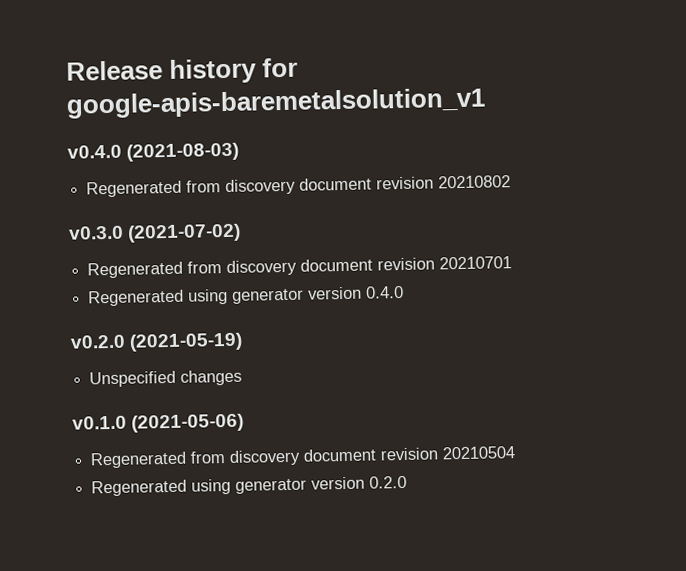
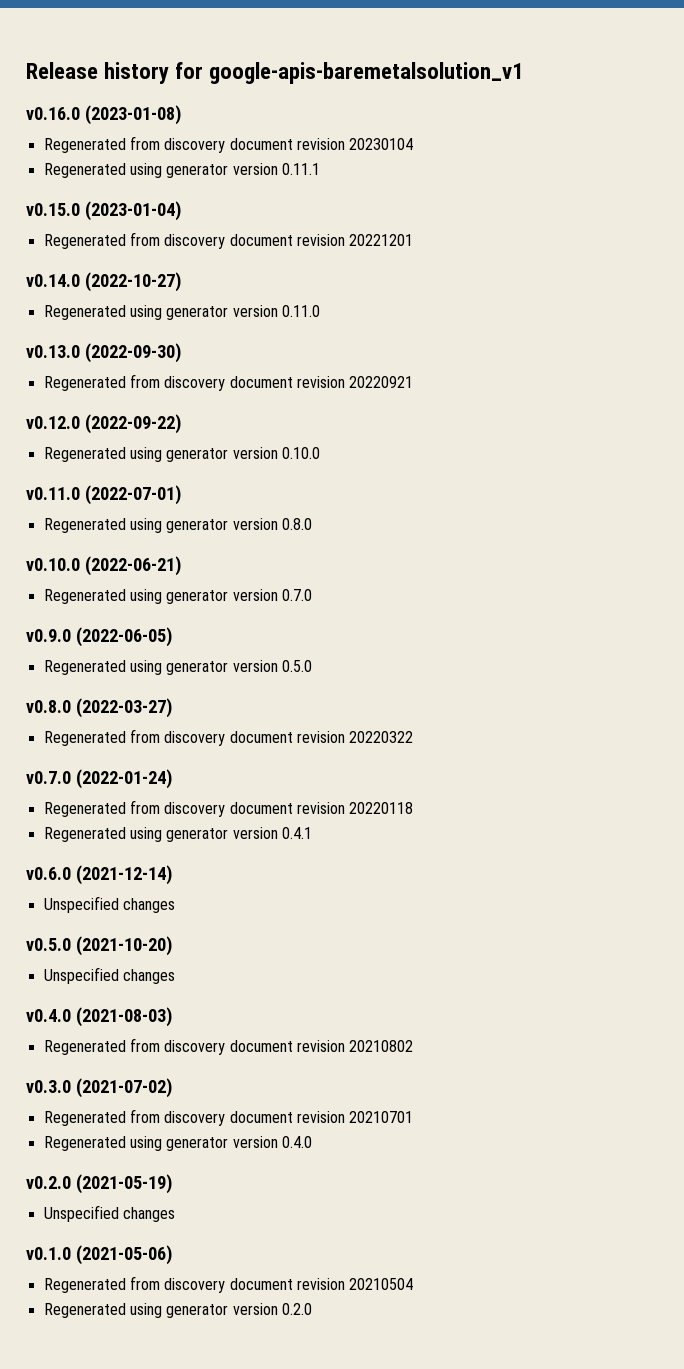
(486, 103) none -> [26,105,181,125] [43,136,414,153] [43,163,320,178] [26,201,181,221] [43,232,414,249] [26,272,181,292] [43,305,320,320] [26,343,181,363] [43,374,414,391] [26,414,181,434] [43,447,320,462] [26,485,181,505] [43,518,312,533] [26,556,181,576] [43,589,312,604] [26,627,172,647] [43,660,312,675] [26,698,172,718] [43,729,414,746] [26,769,172,789] [43,800,414,817] [43,827,312,842] [26,865,172,885] [43,896,175,913] [26,936,172,956] [43,967,175,984] // v0.16.0 (2023-01-08) // Regenerated from discovery document revision 20230104 // Regenerated using generator version 0.11.1 // v0.15.0 (2023-01-04) // Regenerated from discovery document revision 20221201 // v0.14.0 (2022-10-27) // Regenerated using generator version 0.11.0 // v0.13.0 (2022-09-30) // Regenerated from discovery document revision 20220921 // v0.12.0 (2022-09-22) // Regenerated using generator version 0.10.0 // v0.11.0 (2022-07-01) // Regenerated using generator version 0.8.0 // v0.10.0 (2022-06-21) // Regenerated using generator version 0.7.0 // v0.9.0 (2022-06-05) // Regenerated using generator version 0.5.0 // v0.8.0 (2022-03-27) // Regenerated from discovery document revision 20220322 // v0.7.0 (2022-01-24) // Regenerated from discovery document revision 20220118 // Regenerated using generator version 0.4.1 // v0.6.0 (2021-12-14) // Unspecified changes // v0.5.0 (2021-10-20) // Unspecified changes

